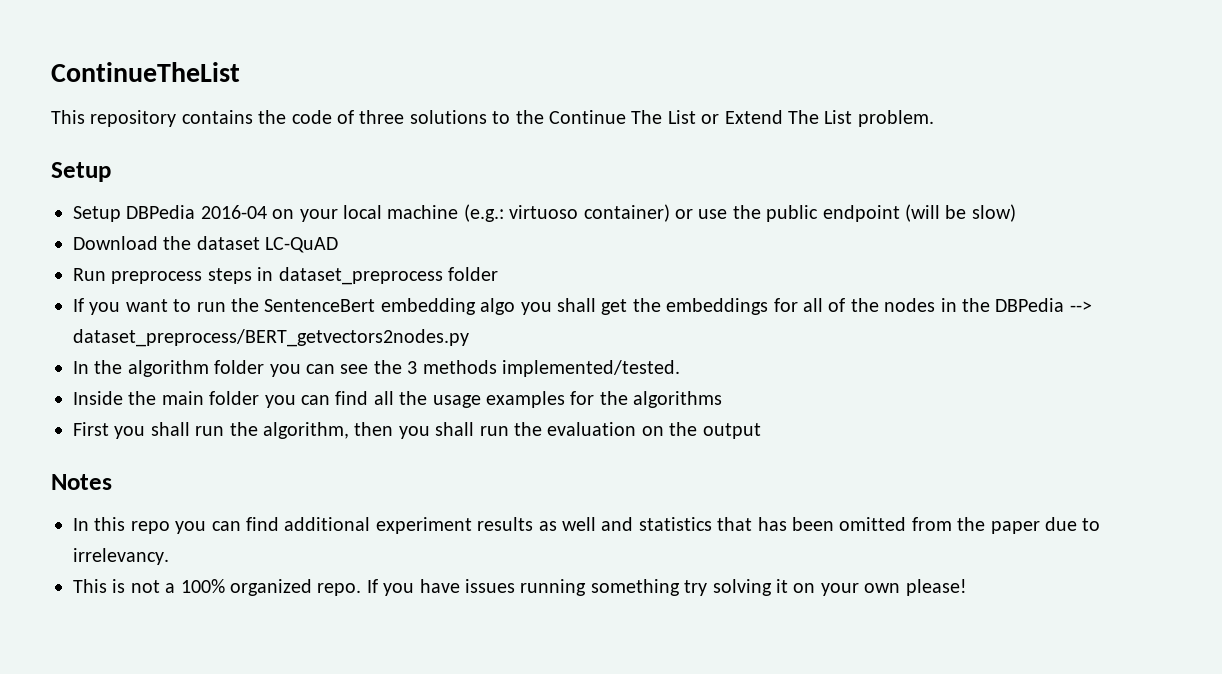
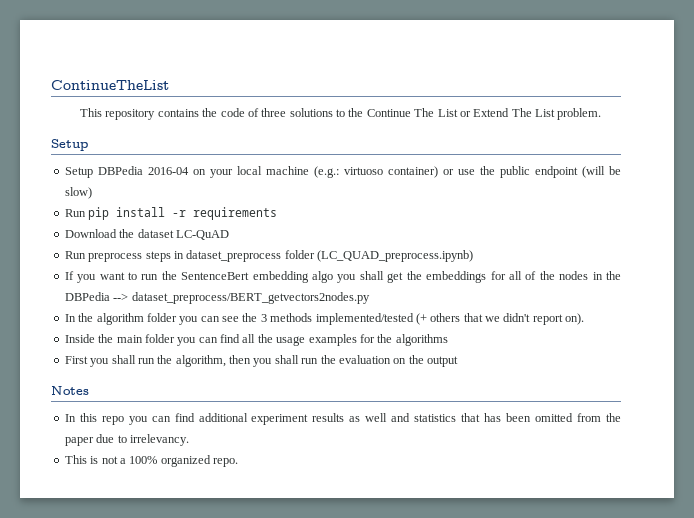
(1016, 213) none -> [64,207,278,220] // Run pip install -r requirements
(498, 274) none -> [317,250,473,262] (LC_QUAD_preprocess.ipynb)
[501,360,680,377] implemented/tested. -> [315,313,585,325] implemented/tested (+ others that we didn't report on).
[366,579,967,596] If you have issues running something try solving it on your own please! -> (238, 462) none

